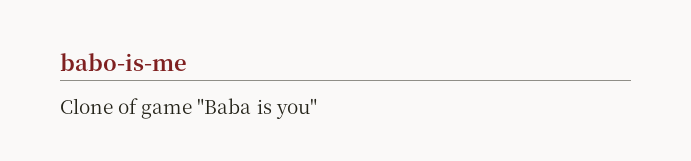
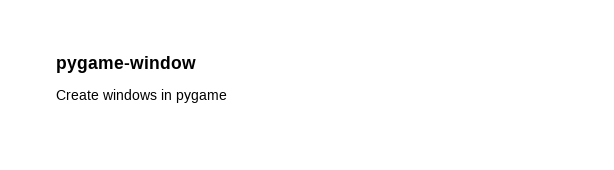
[60,53,187,71] [60,98,317,119] babo-is-me // Clone of game "Baba is you" -> [56,56,196,73] [56,89,227,103] pygame-window // Create windows in pygame

